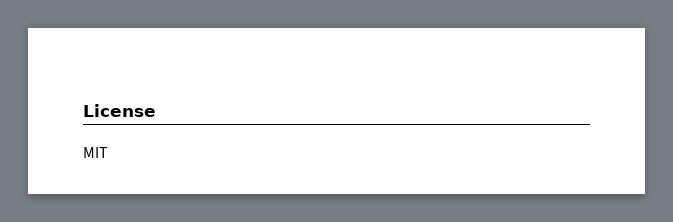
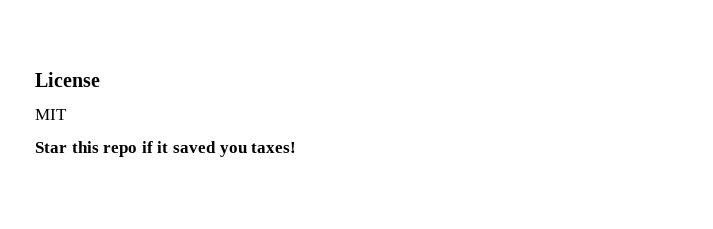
(108, 152) none -> [35,141,297,157] // Star this repo if it saved you taxes!

